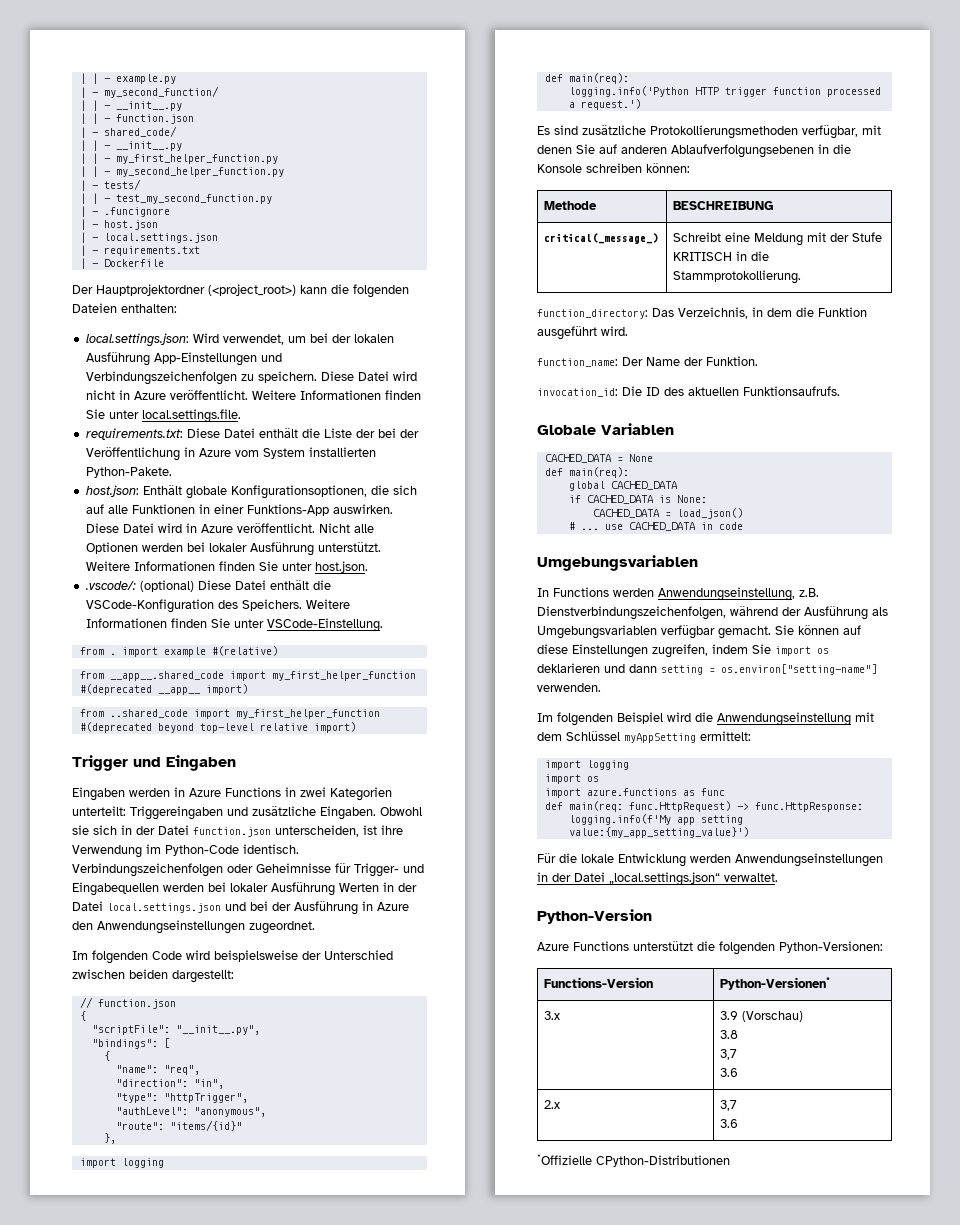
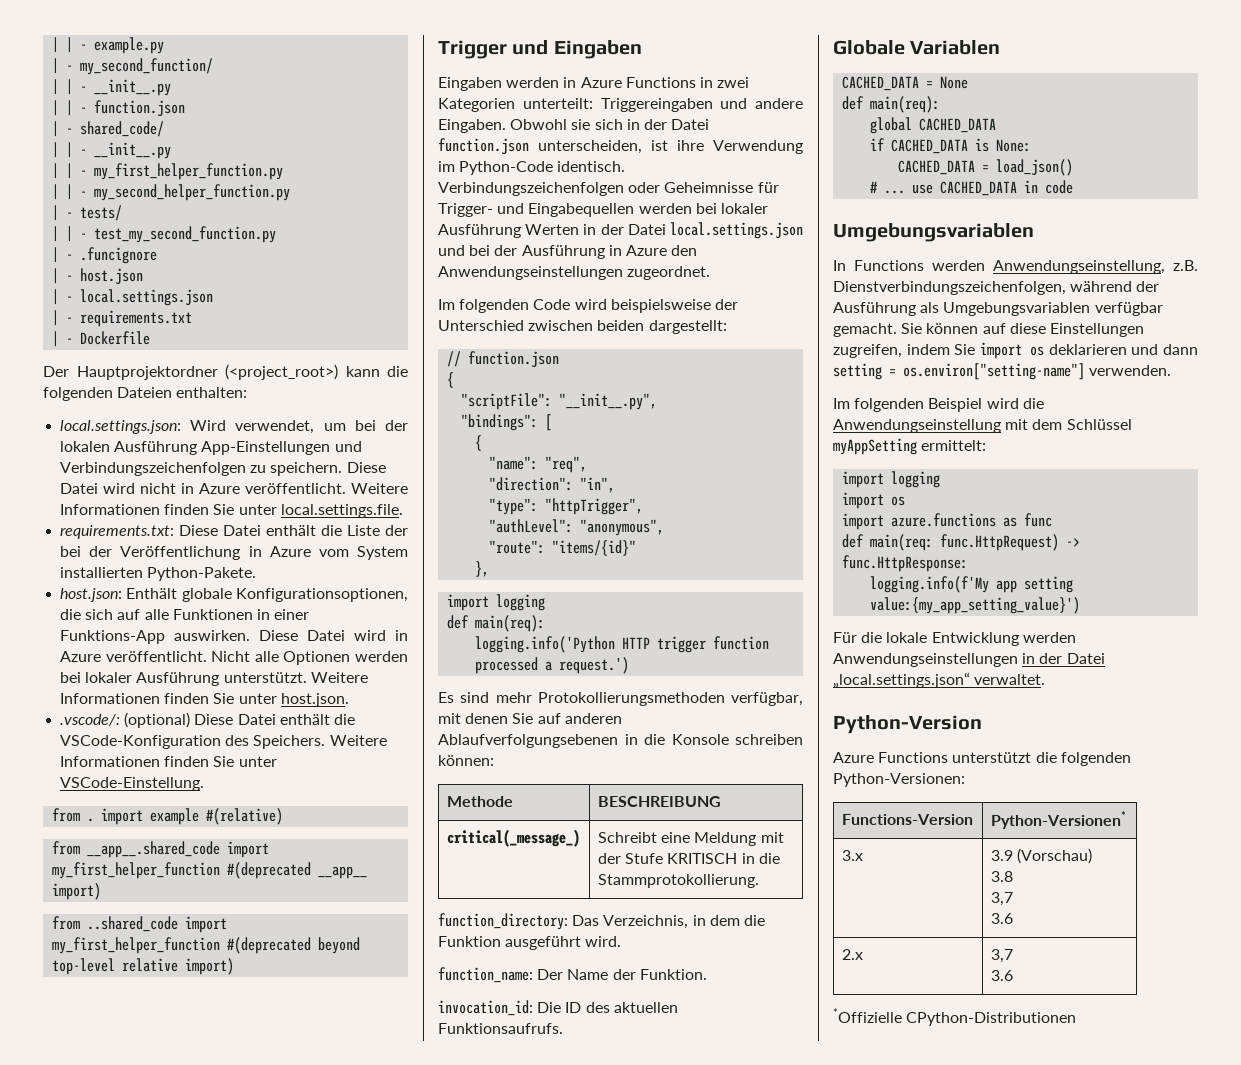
[252,806,316,816] zusätzliche -> [755,98,803,109] andere
[582,125,646,135] zusätzliche -> [495,692,532,703] mehr

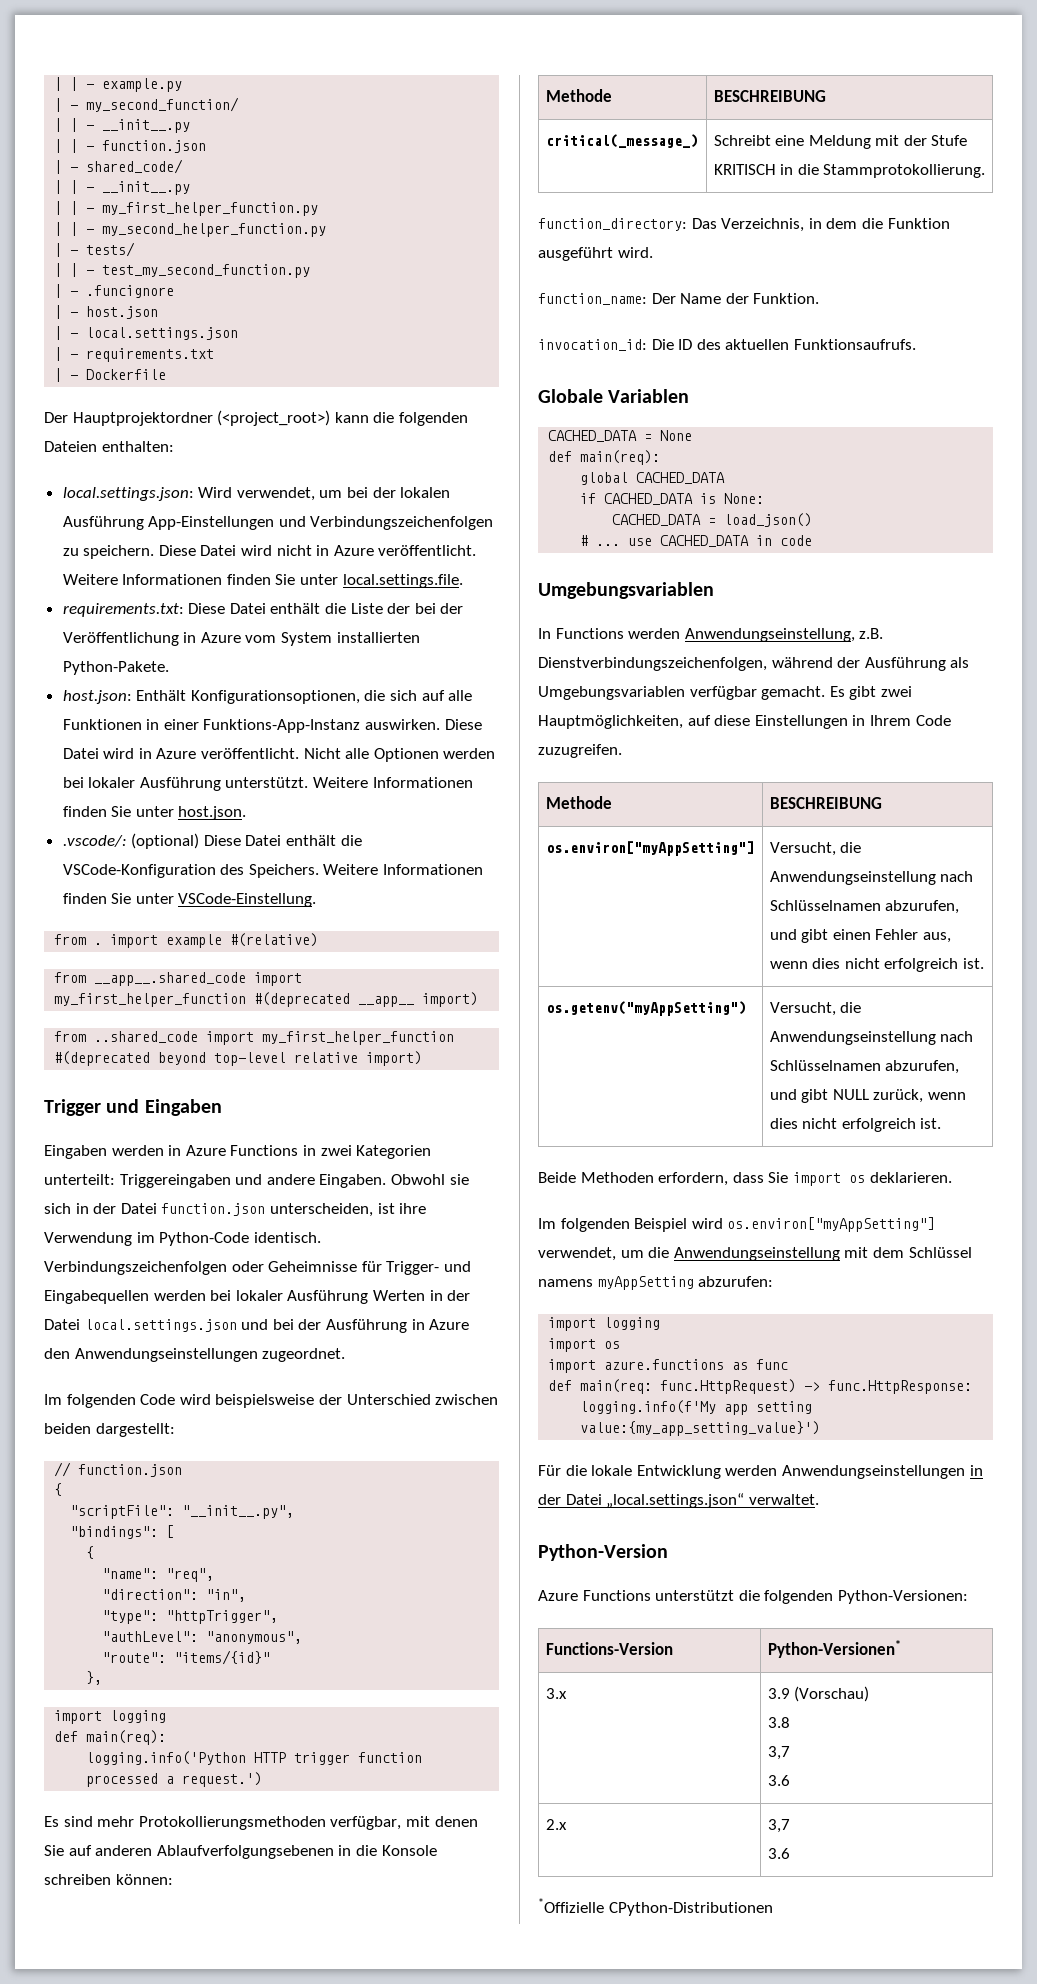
[181,588,232,602] globale -> (187, 695) none
[60,630,166,644] Funktions-App -> [203,719,361,733] Funktions-App-Instanz
[901,323,1144,337] [833,342,1198,359] [833,363,1172,380] Sie können auf diese Einstellungen zugreifen, indem Sie import os deklarieren und dann setting = os.environ["setting-name"] verwenden. -> [829,686,912,700] [538,715,951,729] [538,744,622,758] [545,796,612,809] [769,797,882,809] [545,841,754,856] [769,842,862,856] [769,871,974,885] [769,900,960,914] [769,929,951,943] [769,958,984,972] [545,1001,746,1016] [769,1002,862,1016] [769,1031,974,1045] [769,1060,960,1074] [769,1089,966,1103] [769,1118,942,1132] [538,1172,952,1186] Es gibt zwei Hauptmöglichkeiten, auf diese Einstellungen in Ihrem Code zuzugreifen. // Methode | BESCHREIBUNG // os.environ["myAppSetting"] | Versucht, die Anwendungseinstellung nach Schlüsselnamen abzurufen, und gibt einen Fehler aus, wenn dies nicht erfolgreich ist. // os.getenv("myAppSetting") | Versucht, die Anwendungseinstellung nach Schlüsselnamen abzurufen, und gibt NULL zurück, wenn dies nicht erfolgreich ist. // Beide Methoden erfordern, dass Sie import os deklarieren.
(1019, 403) none -> [727,1217,936,1232] [538,1247,644,1261] os.environ["myAppSetting"] verwendet, um
[833,438,987,455] myAppSetting ermittelt: -> [538,1276,774,1290] namens myAppSetting abzurufen:

